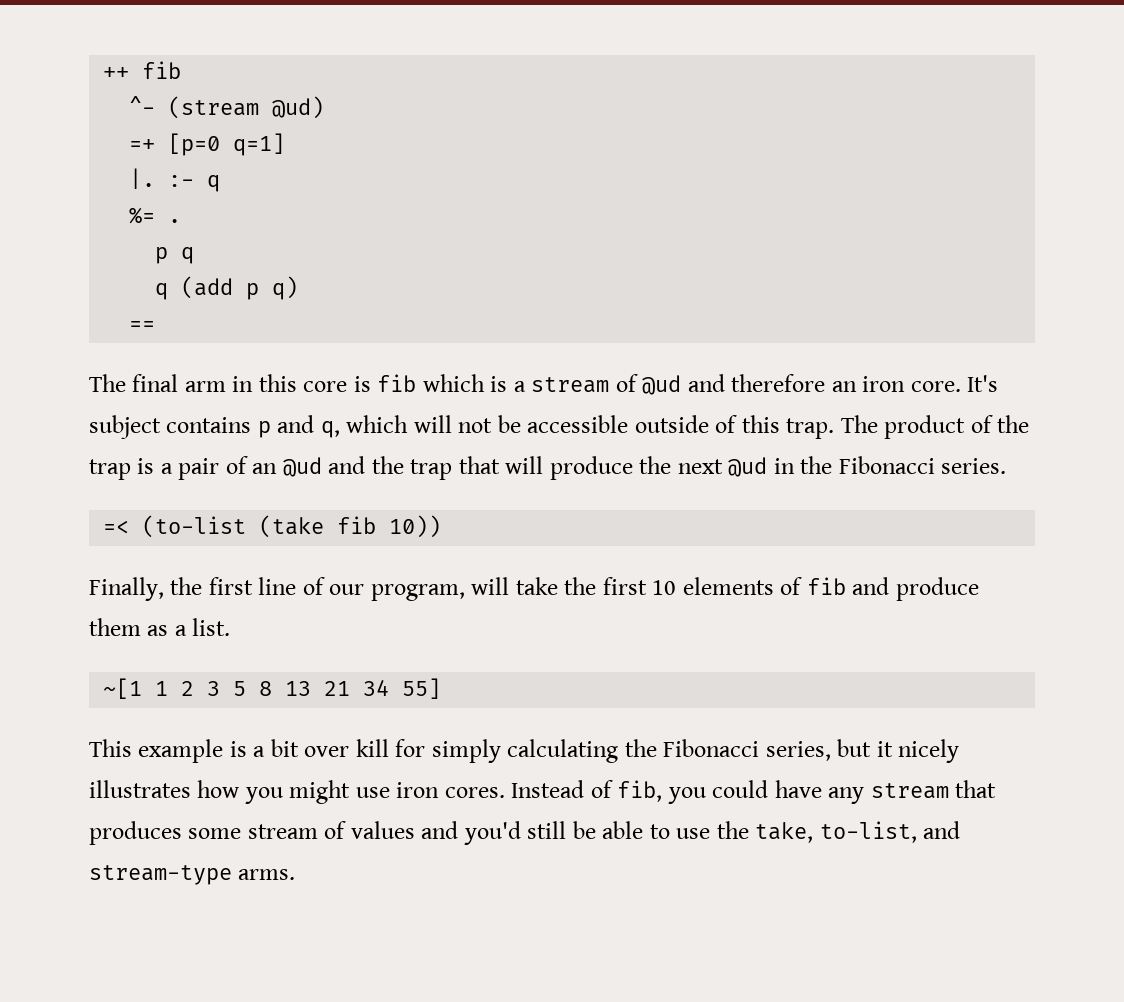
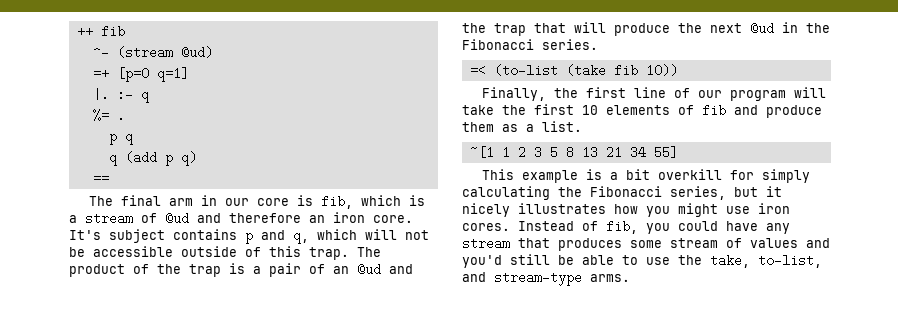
[258,374,297,392] this -> [225,198,250,206] our
[377,374,417,392] fib -> [321,195,354,209] fib,
[370,584,465,601] program, -> [730,90,787,101] program
[304,739,389,757] over kill -> [658,169,723,180] overkill

